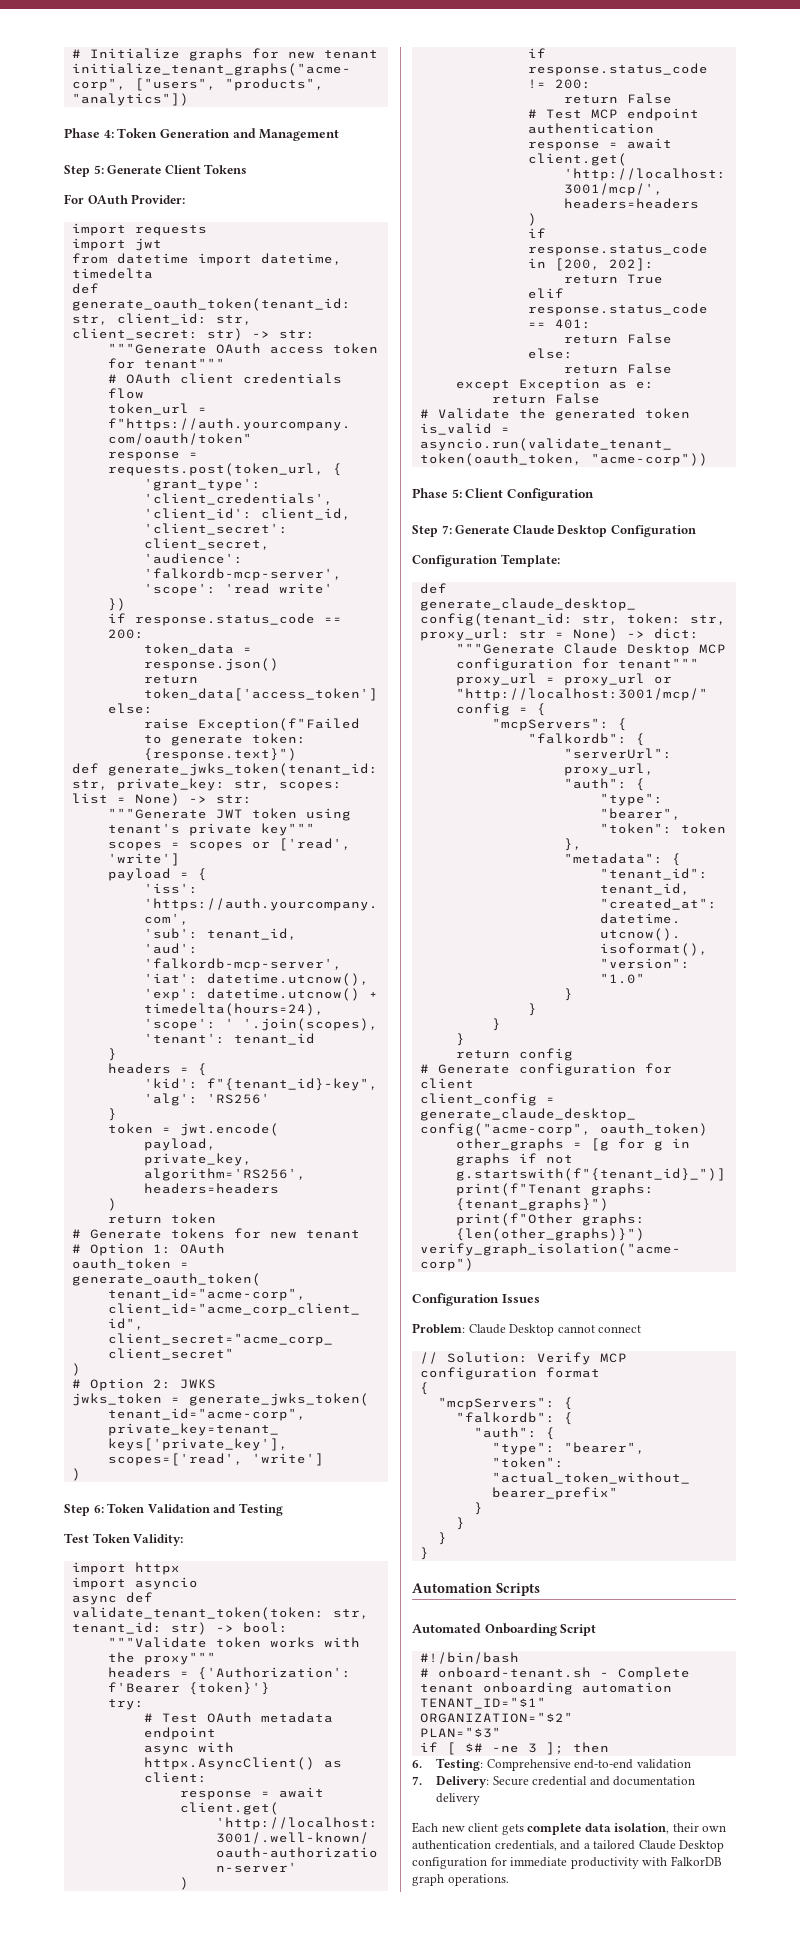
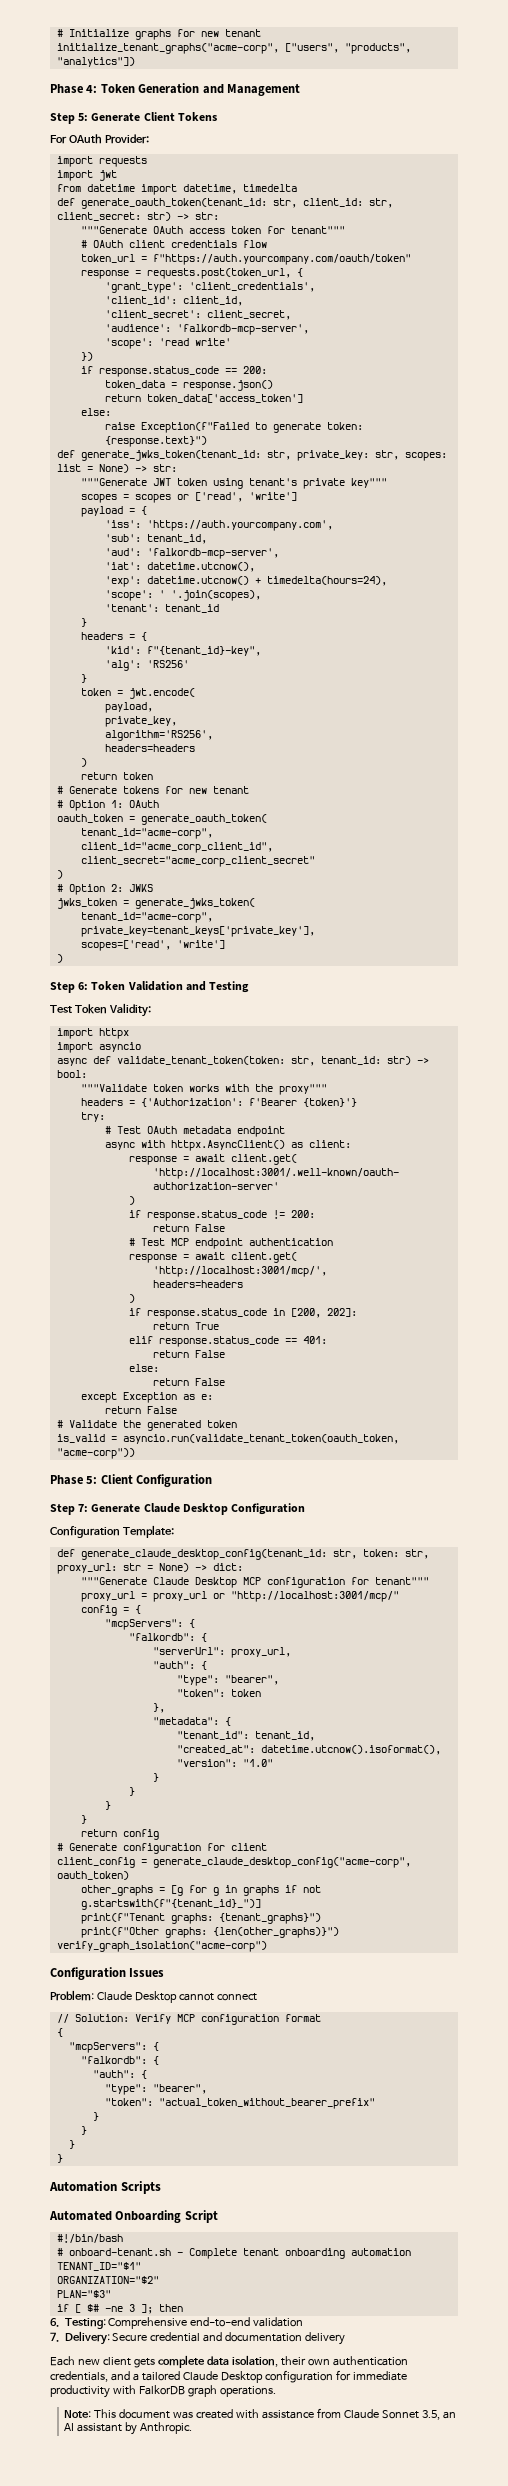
(509, 1880) none -> [64,2408,457,2420] [64,2422,193,2435] // Note: This document was created with assistance from Claude Sonnet 3.5, an AI assistant by Anthropic.

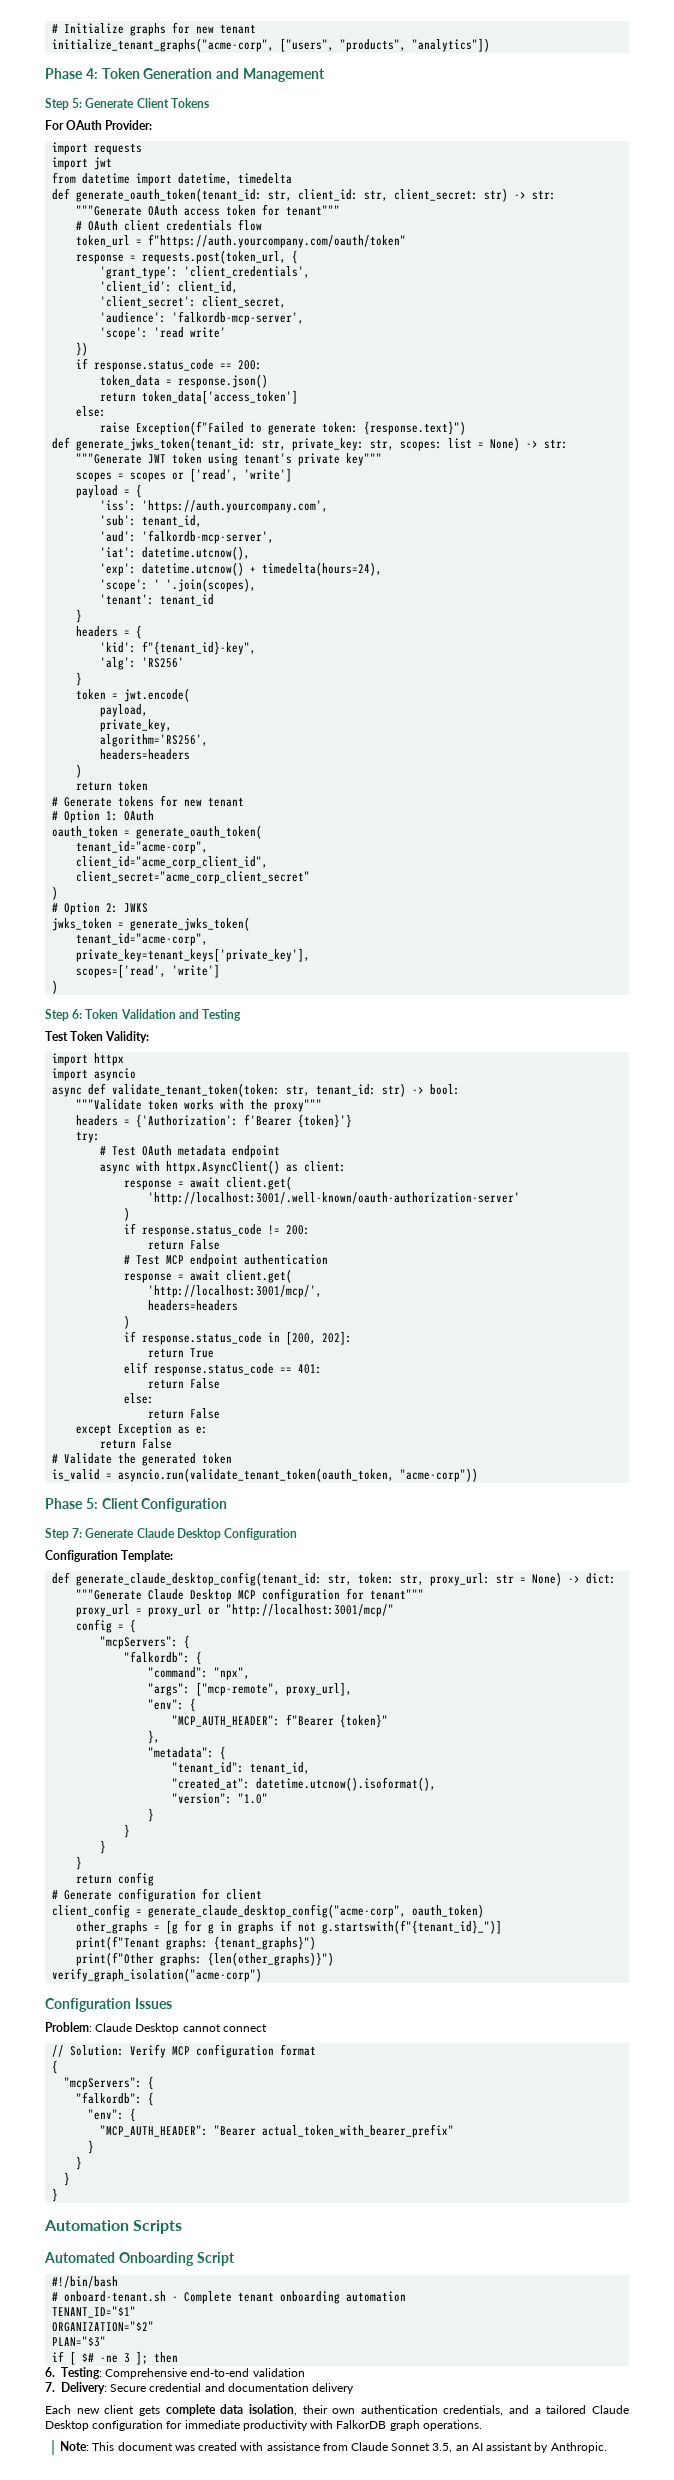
[152,1647,291,1658] [152,1661,207,1670] [176,1675,279,1686] [176,1689,261,1697] "serverUrl": proxy_url, // "auth": { // "type": "bearer", // "token": token -> [148,1667,251,1680] [148,1682,353,1696] [148,1698,197,1712] [172,1714,389,1728] "command": "npx", // "args": ["mcp-remote", proxy_url], // "env": { // "MCP_AUTH_HEADER": f"Bearer {token}"
[92,2070,147,2079] [104,2084,207,2095] [104,2098,375,2109] "auth": { // "type": "bearer", // "token": "actual_token_without_bearer_prefix" -> [88,2108,137,2122] [100,2124,455,2138] "env": { // "MCP_AUTH_HEADER": "Bearer actual_token_with_bearer_prefix"

